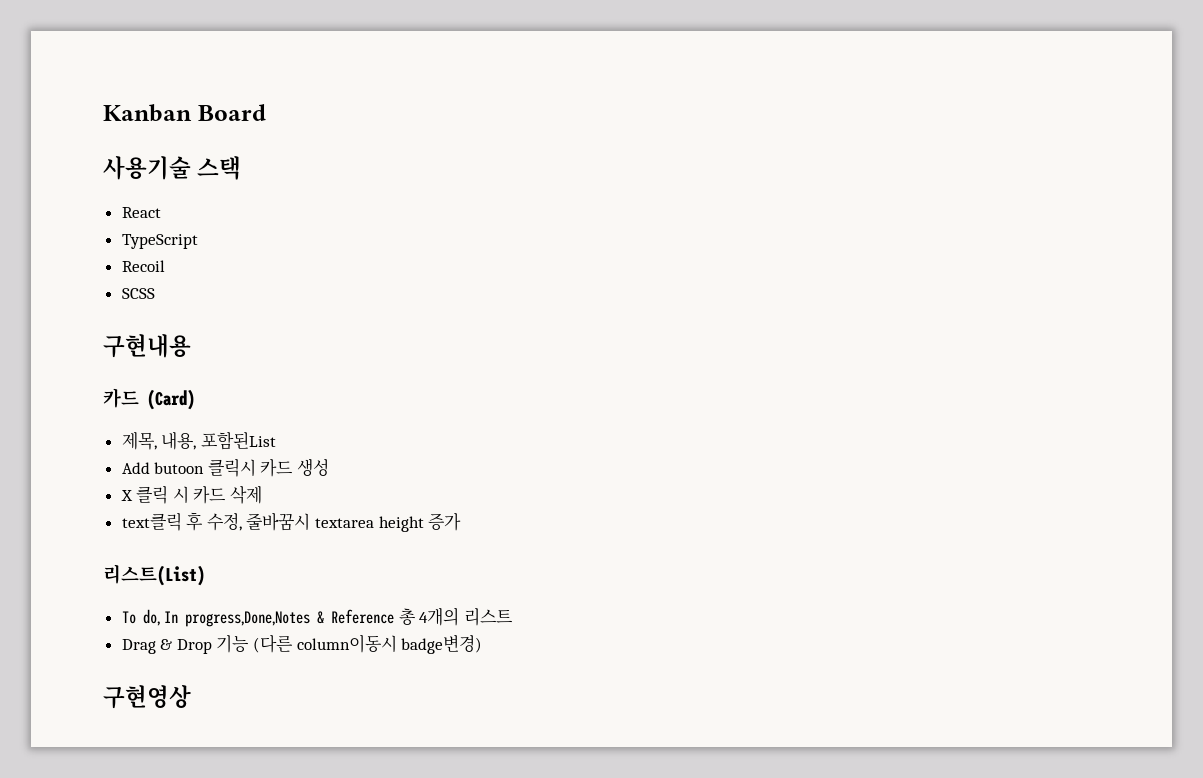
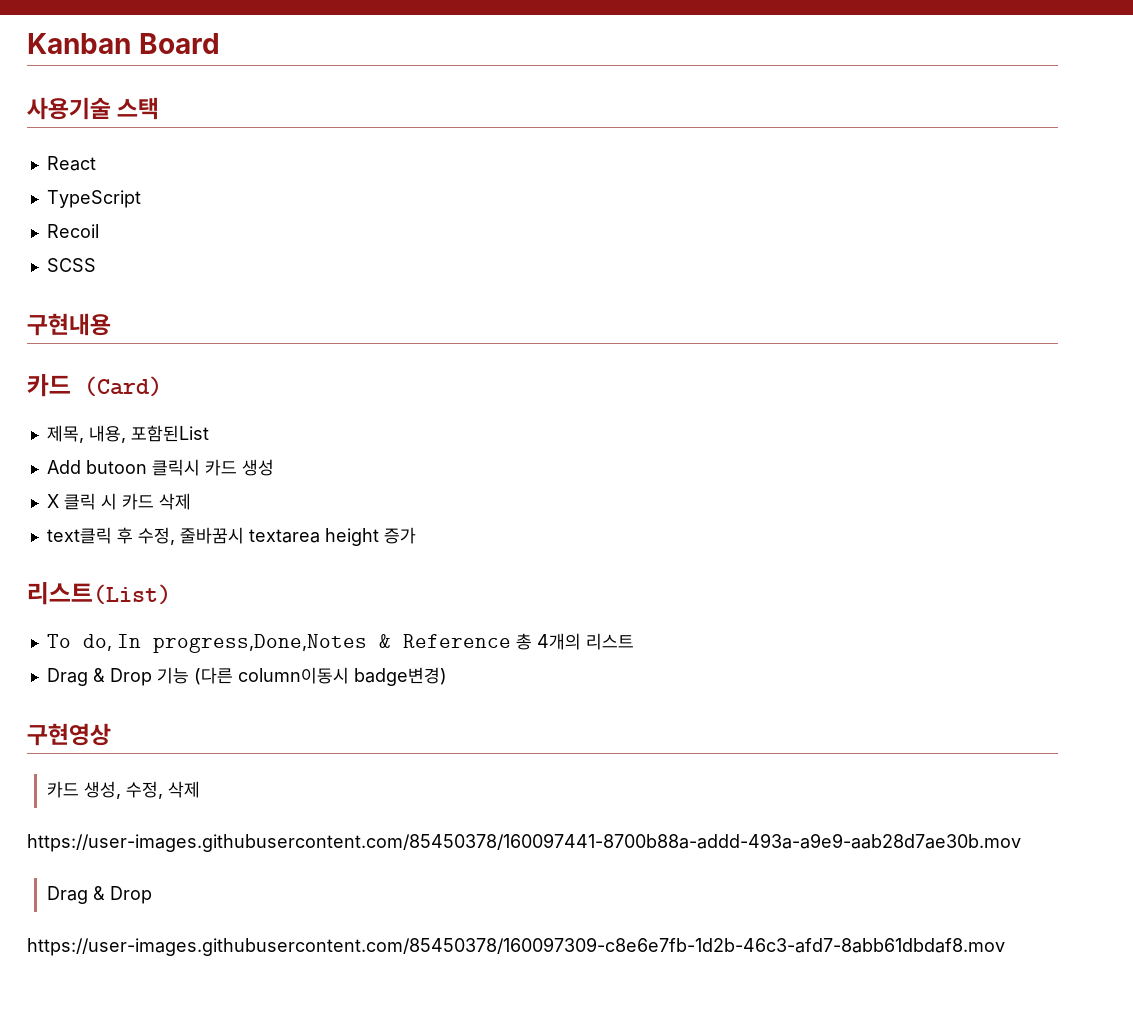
(191, 697) none -> [46,781,200,799] [27,833,1021,852] [46,886,152,904] [27,937,1005,956] // 카드 생성, 수정, 삭제 // https://user-images.githubusercontent.com/85450378/160097441-8700b88a-addd-493a-a9e9-aab28d7ae30b.mov // Drag & Drop // https://user-images.githubusercontent.com/85450378/160097309-c8e6e7fb-1d2b-46c3-afd7-8abb61dbdaf8.mov

